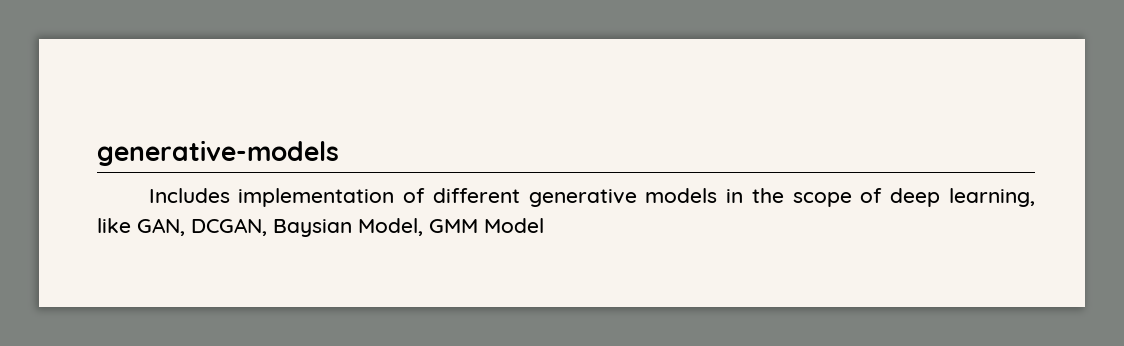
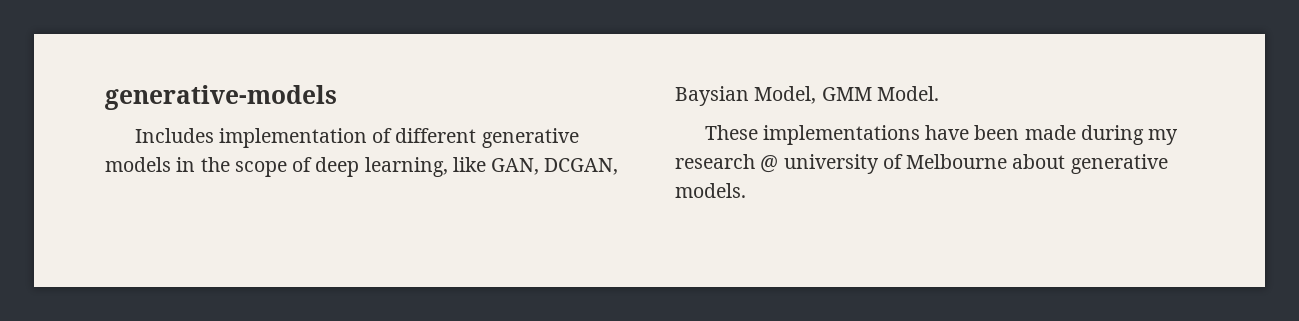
[484,218,544,233] Model -> [876,86,939,101] [704,125,1179,145] [675,154,1168,174] [675,183,746,198] Model. // These implementations have been made during my research @ university of Melbourne about generative models.

